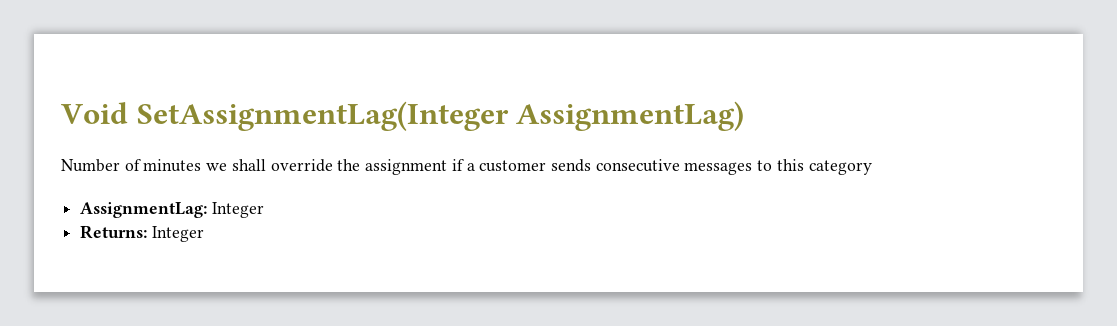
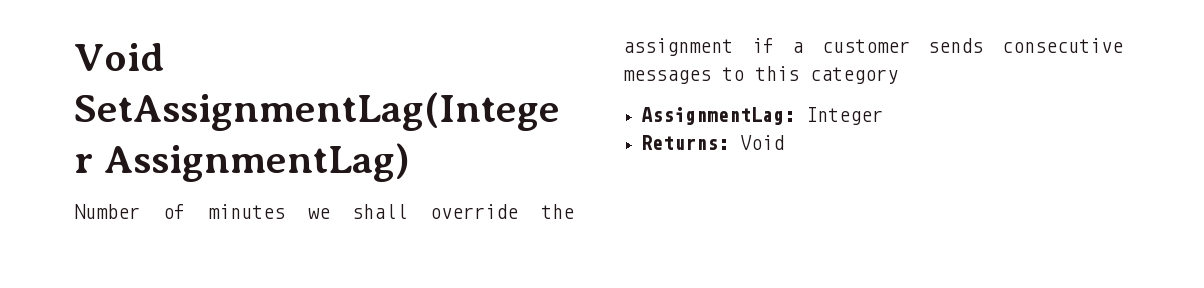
[151,226,204,242] Integer -> [740,135,785,150] Void

